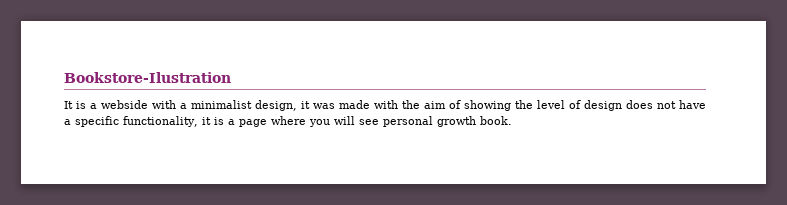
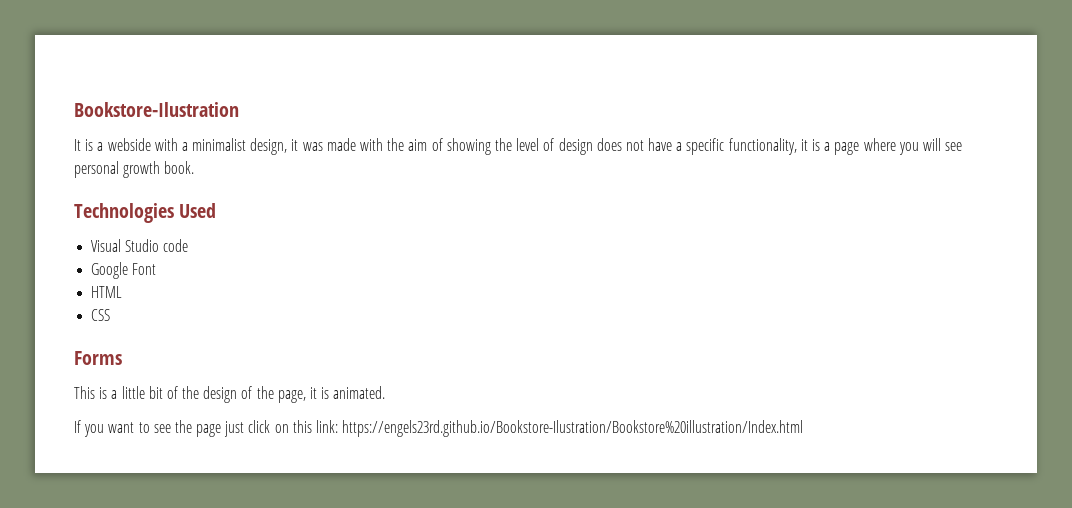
(512, 120) none -> [74,203,217,223] [91,239,189,252] [91,262,157,279] [91,286,123,298] [91,309,111,321] [74,351,122,365] [74,386,386,403] [74,420,804,437] // Technologies Used // Visual Studio code // Google Font // HTML // CSS // Forms // This is a little bit of the design of the page, it is animated. // If you want to see the page just click on this link: https://engels23rd.github.io/Bookstore-Ilustration/Bookstore%20illustration/Index.html

